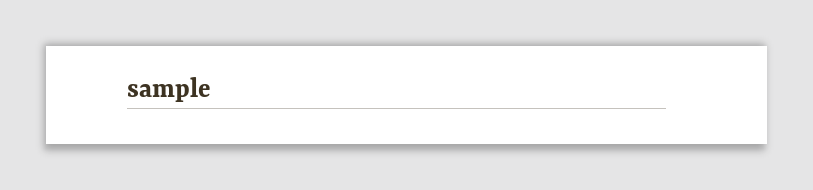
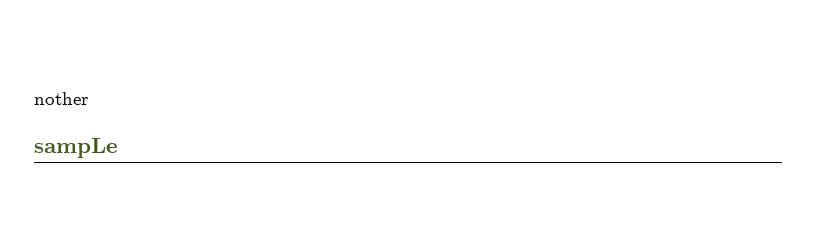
[127,77,211,102] sample -> [34,92,88,105] [34,138,118,158] nother // sampLe

